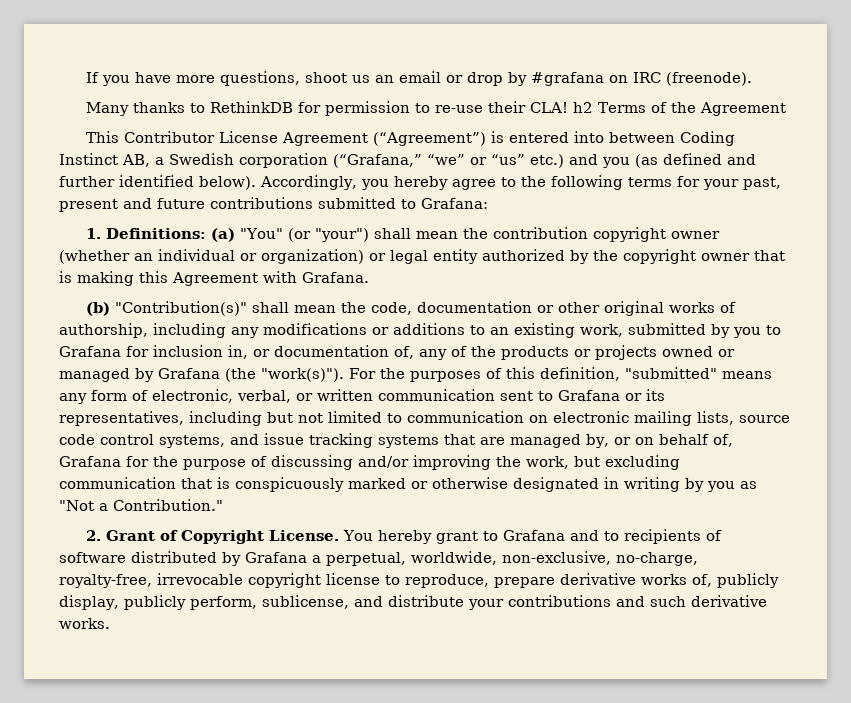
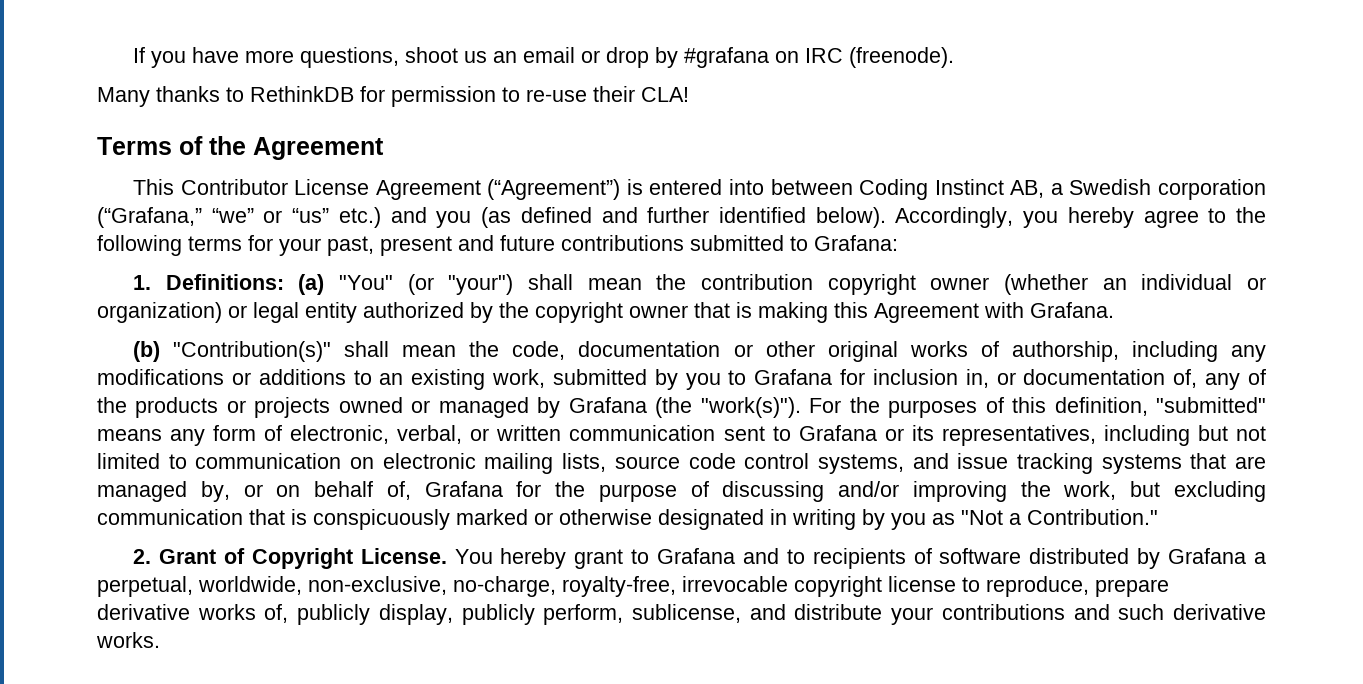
[572,102,593,113] h2 -> (689, 94) //

